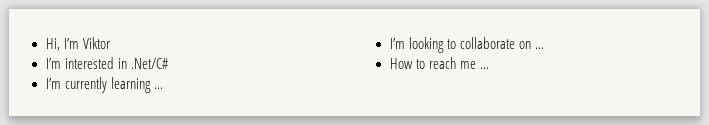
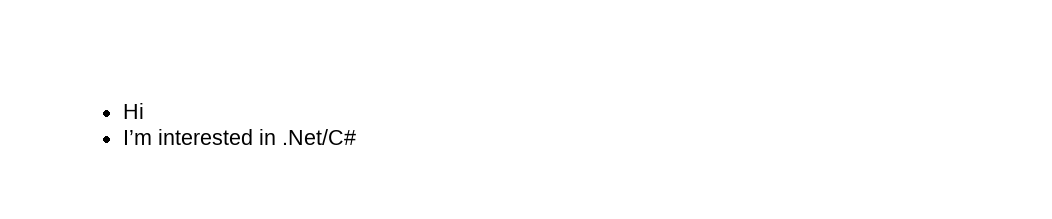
[45,37,110,51] Hi, I’m Viktor -> [122,103,144,119] Hi
[45,77,163,93] [389,37,544,53] [389,57,489,69] // I’m currently learning ... // I’m looking to collaborate on ... // How to reach me ... -> (356, 137) none

